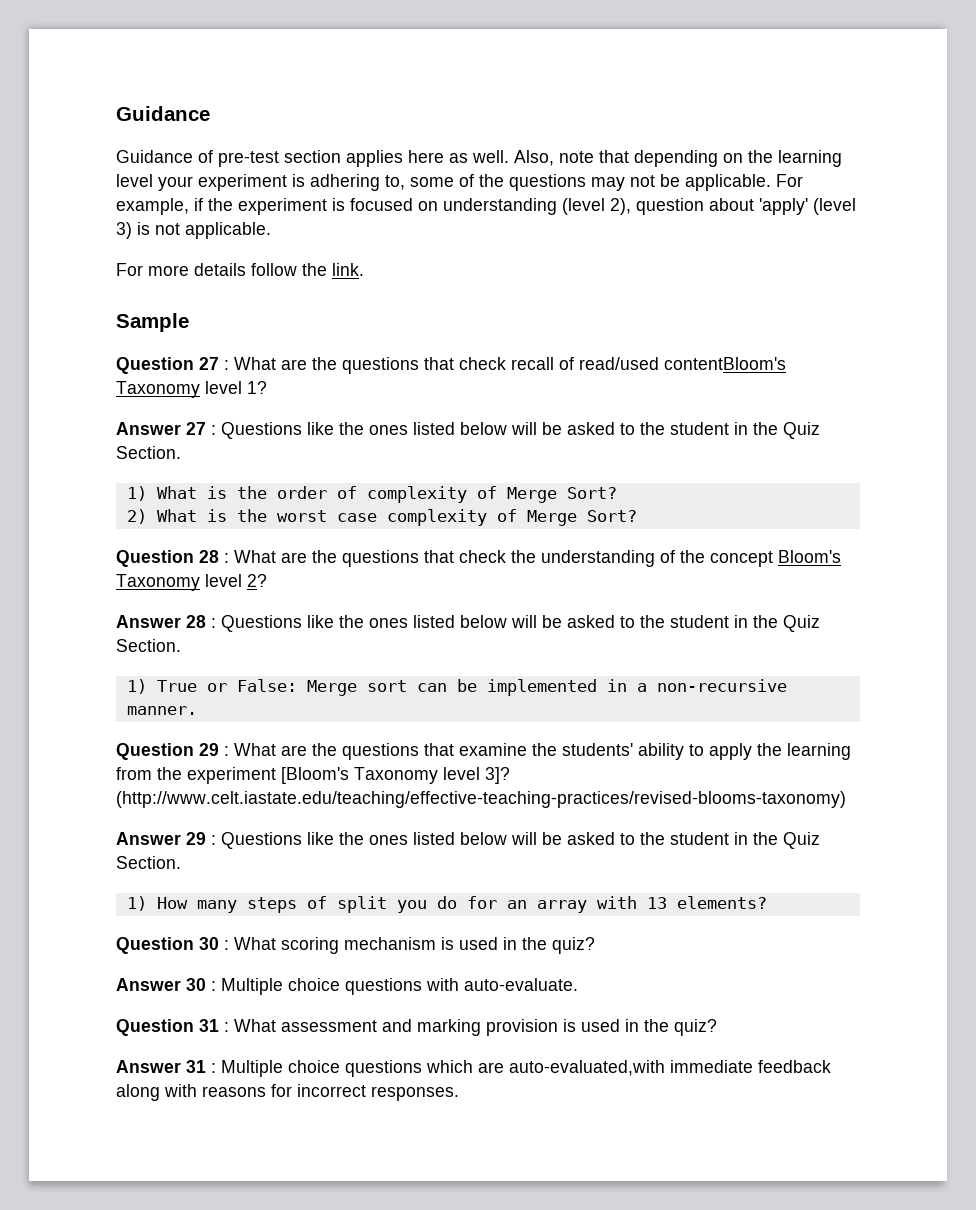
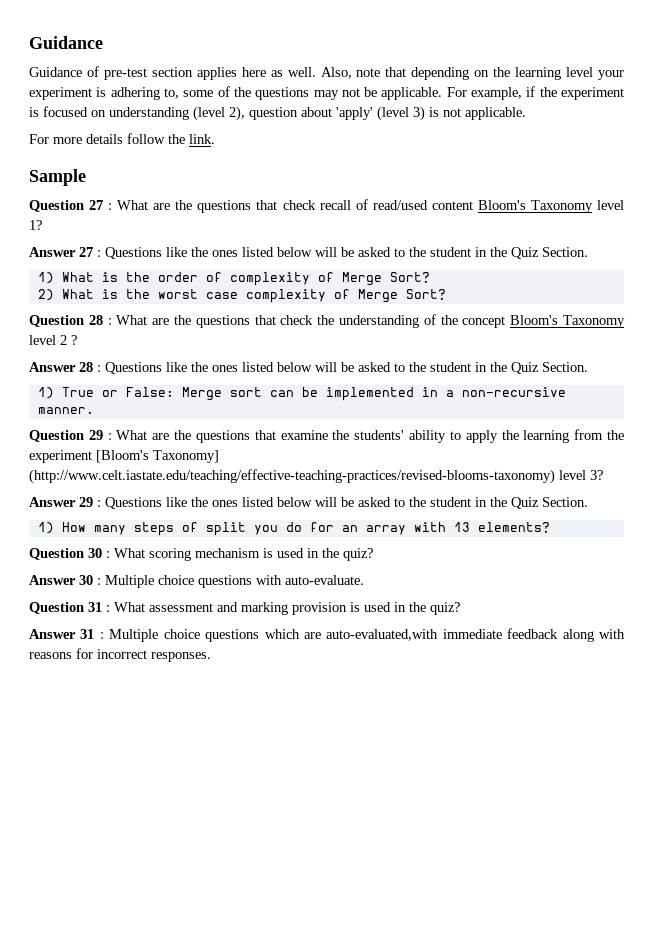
[664,357,786,370] contentBloom's -> [431,200,526,210] content Bloom's
[247,574,267,587] 2? -> [60,335,77,345] 2 ?
[354,767,510,784] [116,791,846,808] Taxonomy level 3]? (http://www.celt.iastate.edu/teaching/effective-teaching-practices/revised-blooms-taxonomy) -> [153,450,219,463] [29,469,603,484] Taxonomy] (http://www.celt.iastate.edu/teaching/effective-teaching-practices/revised-blooms-taxonomy) level 3?

